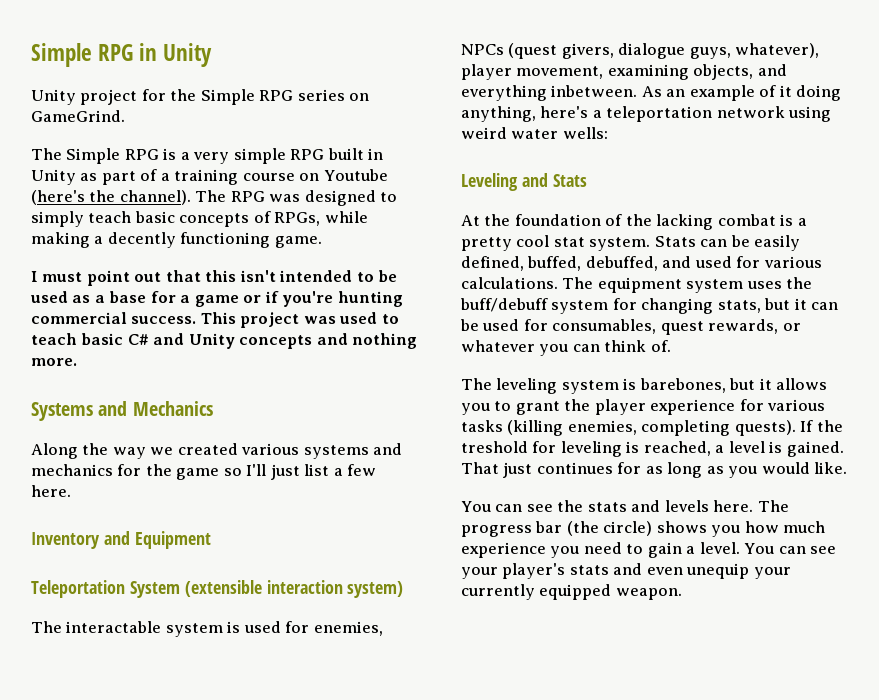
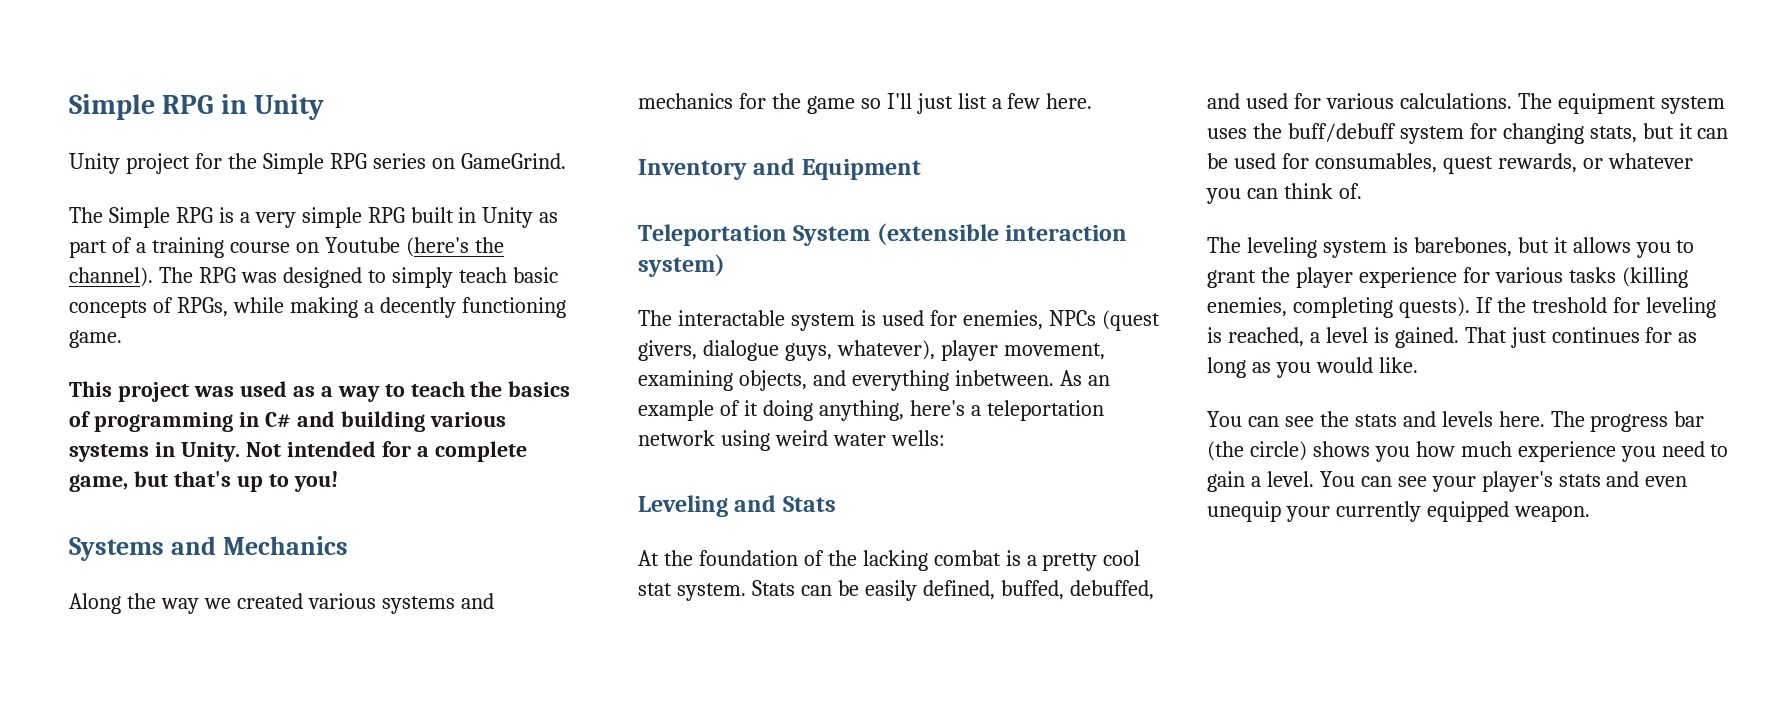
[31,270,398,286] [30,291,403,307] [31,312,399,328] [31,333,418,349] [31,358,77,366] I must point out that this isn't intended to be used as a base for a game or if you're hunting commercial success. This project was used to teach basic C# and Unity concepts and nothing more. -> [69,381,571,402] [69,411,506,432] [69,441,527,462] [69,471,338,492] This project was used as a way to teach the basics of programming in C# and building various systems in Unity. Not intended for a complete game, but that's up to you!

